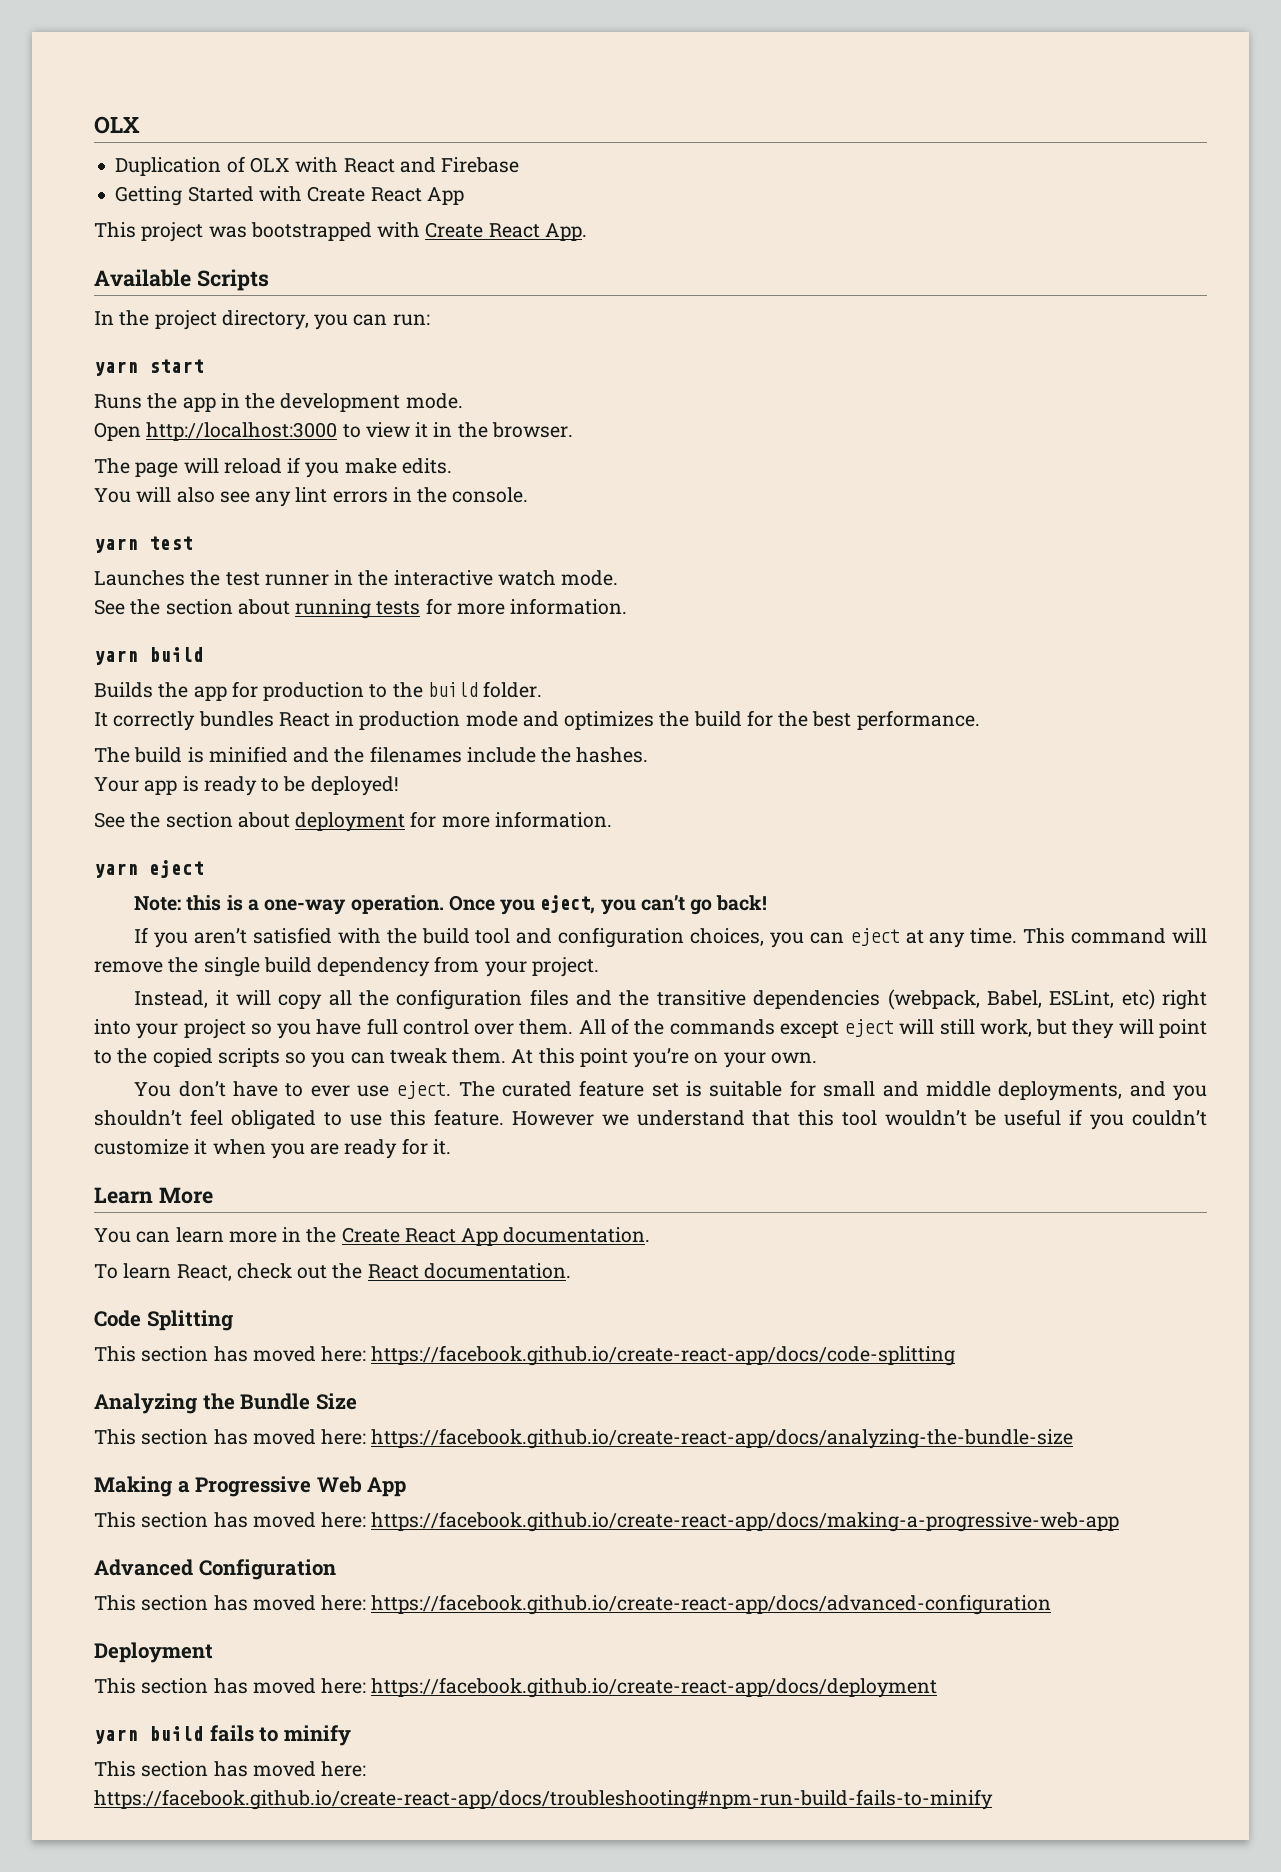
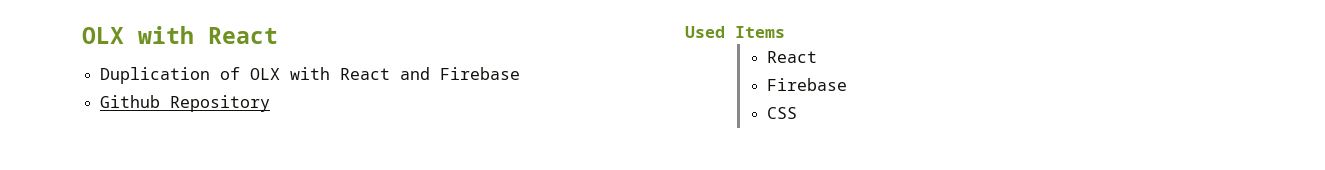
[94,116,140,134] OLX -> [82,26,278,44] OLX with React
[115,186,464,206] [94,222,587,242] [94,269,269,291] [94,310,430,330] [94,359,204,376] [94,393,463,412] [94,422,573,441] [94,457,452,478] [94,487,529,507] [94,536,193,553] [94,570,619,586] [94,598,628,619] [94,647,204,665] [94,681,543,701] [94,710,980,731] [94,746,649,763] [94,776,399,796] [94,811,612,832] [94,860,204,878] [134,895,768,915] [134,927,1208,948] [94,956,599,977] [134,989,1207,1010] [94,1018,1207,1039] [94,1048,817,1068] [134,1080,1207,1101] [94,1109,1207,1130] [94,1138,451,1159] [94,1187,213,1204] [94,1227,651,1246] [94,1263,571,1281] [94,1310,233,1331] [94,1345,956,1366] [94,1393,357,1414] [94,1428,1074,1449] [94,1476,407,1497] [94,1511,1120,1532] [94,1559,336,1580] [94,1594,1052,1615] [94,1642,213,1663] [94,1677,938,1698] [94,1725,351,1746] [94,1761,367,1777] [94,1789,993,1810] Getting Started with Create React App // This project was bootstrapped with Create React App. // Available Scripts // In the project directory, you can run: // yarn start // Runs the app in the development mode. // Open http://localhost:3000 to view it in the browser. // The page will reload if you make edits. // You will also see any lint errors in the console. // yarn test // Launches the test runner in the interactive watch mode. // See the section about running tests for more information. // yarn build // Builds the app for production to the build folder. // It correctly bundles React in production mode and optimizes the build for the best performance. // The build is minified and the filenames include the hashes. // Your app is ready to be deployed! // See the section about deployment for more information. // yarn eject // Note: this is a one-way operation. Once you eject, you can’t go back! // If you aren’t satisfied with the build tool and configuration choices, you can eject at any time. This command will remove the single build dependency from your project. // Instead, it will copy all the configuration files and the transitive dependencies (webpack, Babel, ESLint, etc) right into your project so you have full control over them. All of the commands except eject will still work, but they will point to the copied scripts so you can tweak them. At this point you’re on your own. // You don’t have to ever use eject. The curated feature set is suitable for small and middle deployments, and you shouldn’t feel obligated to use this feature. However we understand that this tool wouldn’t be useful if you couldn’t customize it when you are ready for it. // Learn More // You can learn more in the Create React App documentation. // To learn React, check out the React documentation. // Code Splitting // This section has moved here: https://facebook.github.io/create-react-app/docs/code-splitting // Analyzing the Bundle Size // This section has moved here: https://facebook.github.io/create-react-app/docs/analyzing-the-bundle-size // Making a Progressive Web App // This section has moved here: https://facebook.github.io/create-react-app/docs/making-a-progressive-web-app // Advanced Configuration // This section has moved here: https://facebook.github.io/create-react-app/docs/advanced-configuration // Deployment // This section has moved here: https://facebook.github.io/create-react-app/docs/deployment // yarn build fails to minify // This section has moved here: https://facebook.github.io/create-react-app/docs/troubleshooting#npm-run-build-fails-to-minify -> [100,95,271,112] [685,26,785,38] [767,51,818,63] [767,78,848,91] [767,107,798,119] Github Repository // Used Items // React // Firebase // CSS

